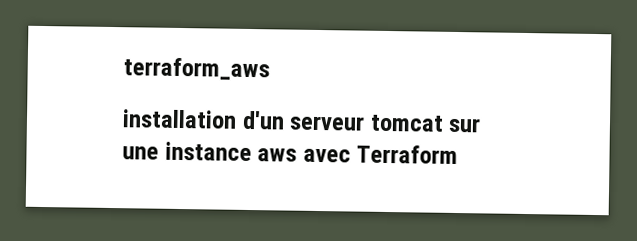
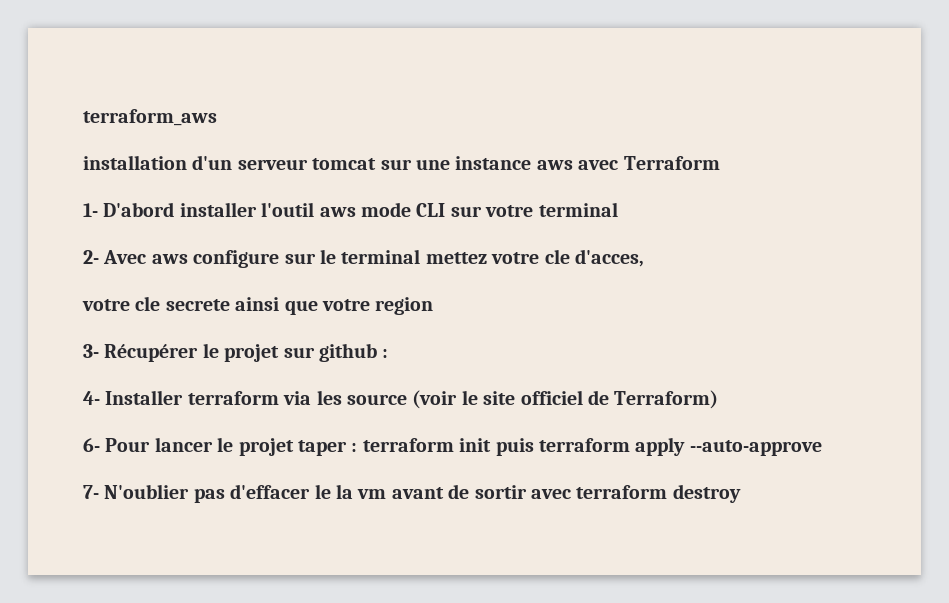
(459, 154) none -> [83,202,618,217] [83,249,644,268] [82,296,434,315] [83,343,389,362] [83,390,719,409] [83,437,822,456] [83,484,741,503] // 1- D'abord installer l'outil aws mode CLI sur votre terminal // 2- Avec aws configure sur le terminal mettez votre cle d'acces, // votre cle secrete ainsi que votre region // 3- Récupérer le projet sur github : // 4- Installer terraform via les source (voir le site officiel de Terraform) // 6- Pour lancer le projet taper : terraform init puis terraform apply --auto-approve // 7- N'oublier pas d'effacer le la vm avant de sortir avec terraform destroy

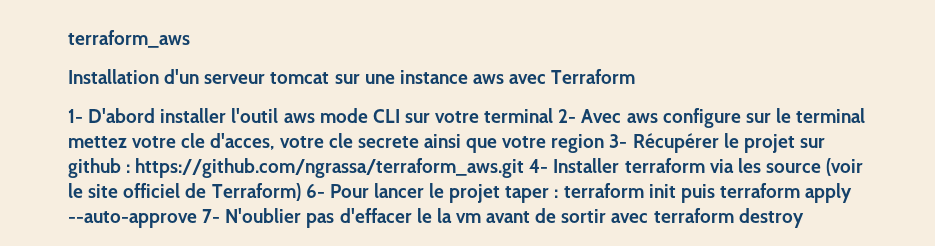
[83,155,187,170] installation -> [68,69,159,84] Installation
(618, 209) // -> (554, 115) none
(644, 258) // -> (275, 141) none
(434, 306) // -> (605, 143) none
(389, 353) // -> [135,158,525,178] https://github.com/ngrassa/terraform_aws.git
(719, 399) // -> (301, 192) none
(822, 448) // -> (197, 219) none

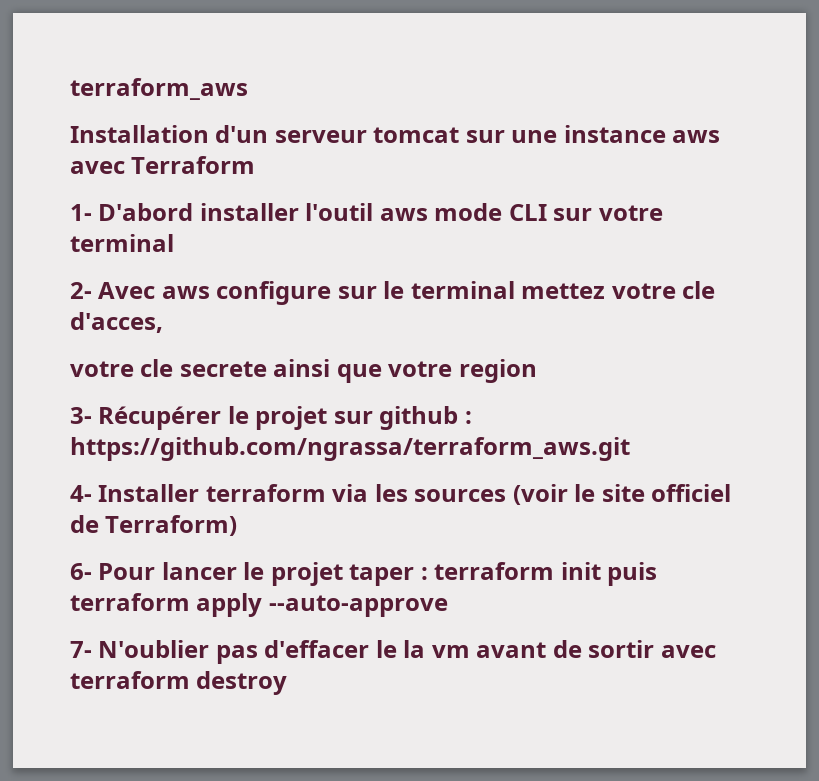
(554, 115) none -> (174, 243) //
(275, 141) none -> (163, 322) //
(605, 143) none -> (537, 371) //
(525, 168) none -> (630, 449) //
[766,163,822,173] source -> [414,489,507,502] sources
(301, 192) none -> (238, 525) //
(197, 219) none -> (448, 606) //

